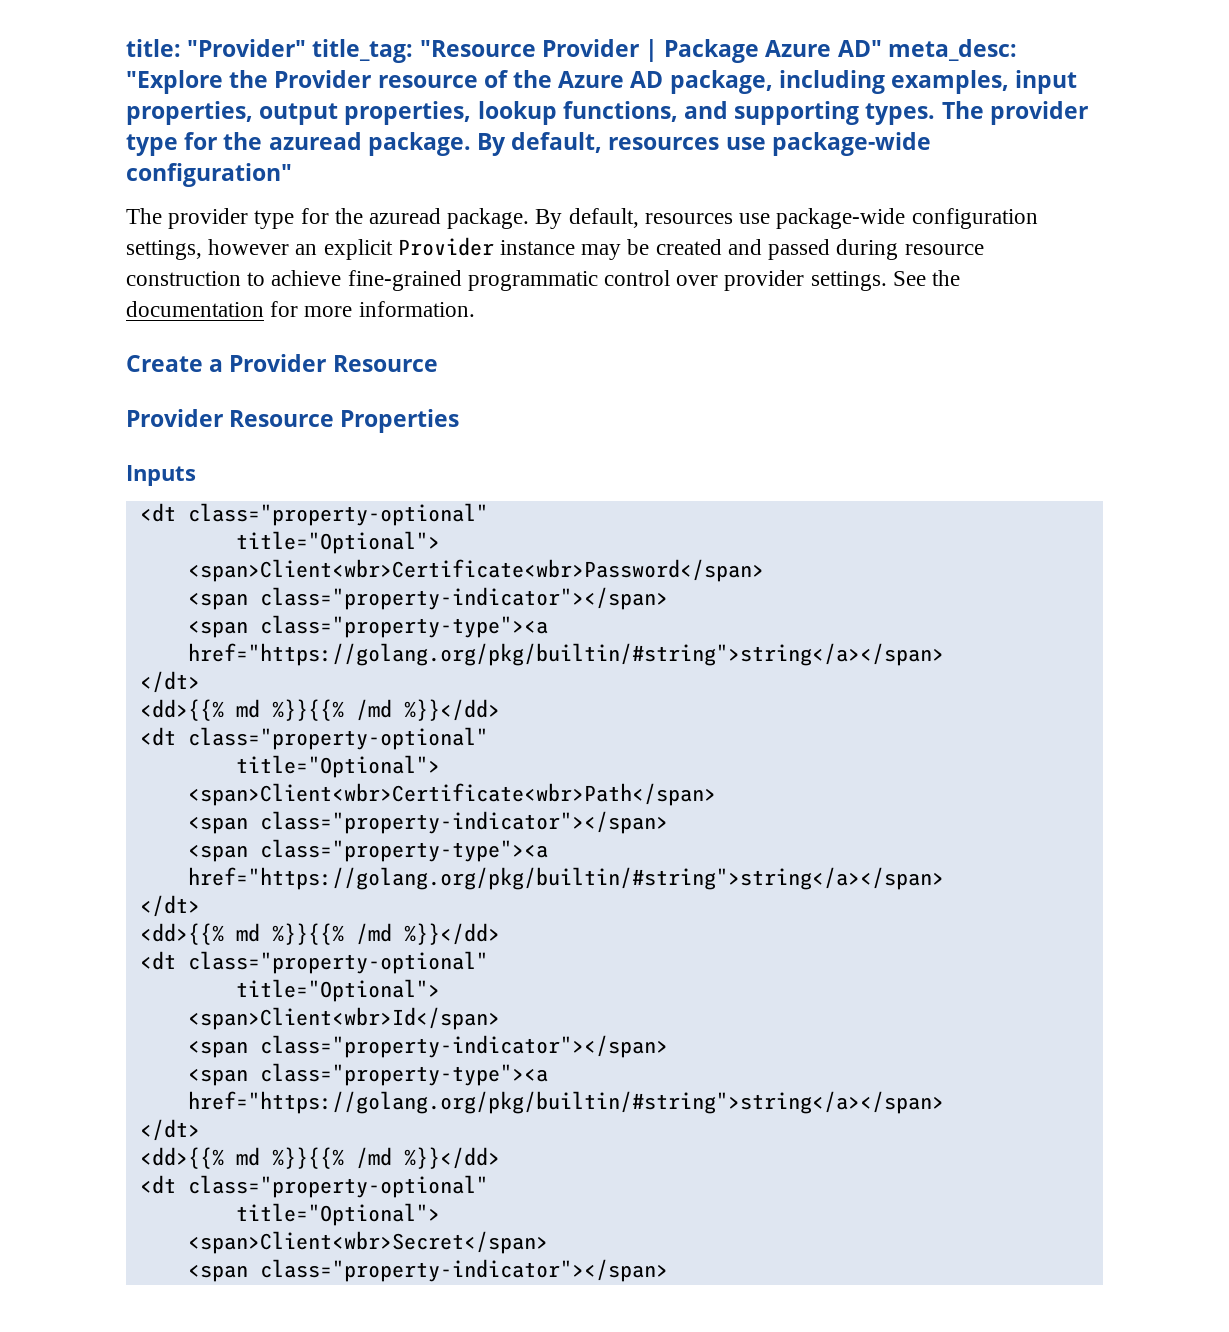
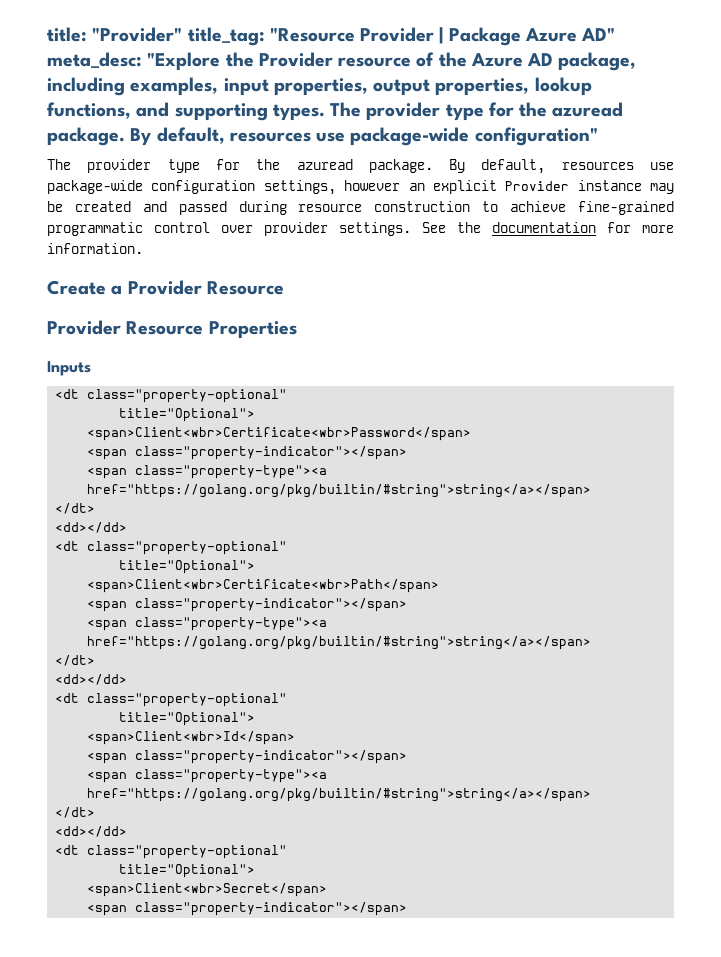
[139,699,500,721] <dd>{{% md %}}{{% /md %}}</dd> -> [55,522,128,533] <dd></dd>
[139,923,500,945] <dd>{{% md %}}{{% /md %}}</dd> -> [55,674,128,685] <dd></dd>
[139,1147,500,1169] <dd>{{% md %}}{{% /md %}}</dd> -> [55,826,128,837] <dd></dd>

